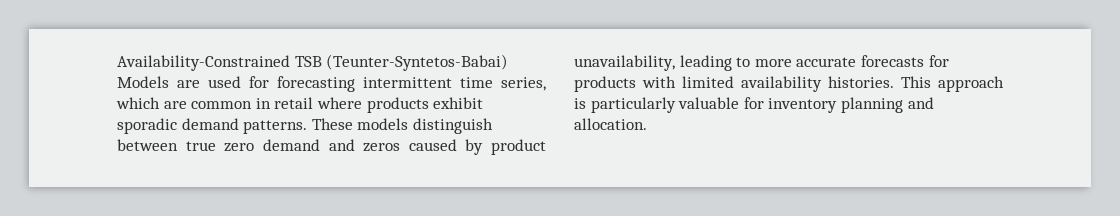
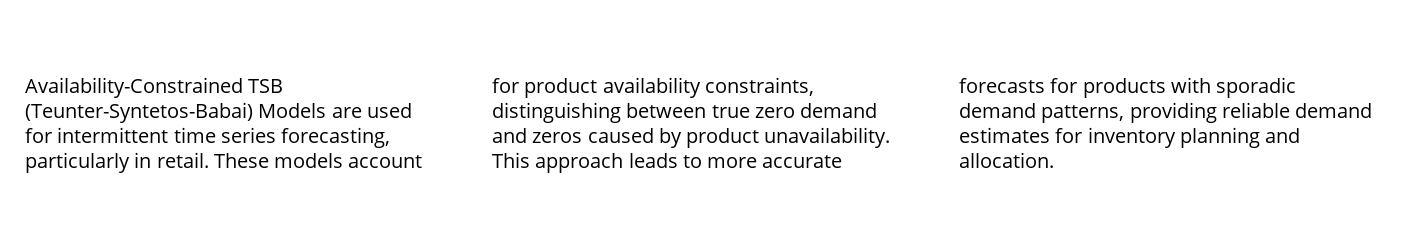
[277,76,355,92] forecasting -> (52, 135) none
[501,77,546,91] [116,97,484,113] [117,118,493,134] series, which are common in retail where products exhibit sporadic demand patterns. These models distinguish -> [220,127,391,148] [25,152,423,173] [492,77,814,98] [492,102,621,123] series forecasting, particularly in retail. These models account for product availability constraints, distinguishing
[574,55,732,71] unavailability, leading -> [764,127,891,148] [492,152,678,173] unavailability. This approach leads
[682,76,1004,92] [574,97,740,113] limited availability histories. This approach is particularly valuable -> [1216,77,1297,98] [959,102,1373,123] [959,127,1050,143] sporadic demand patterns, providing reliable demand estimates

